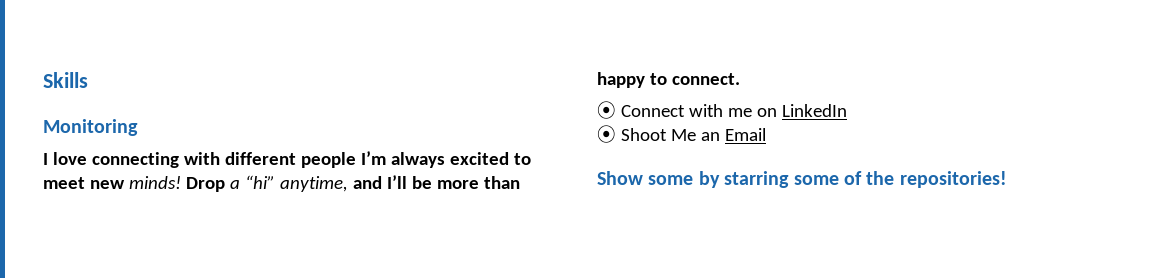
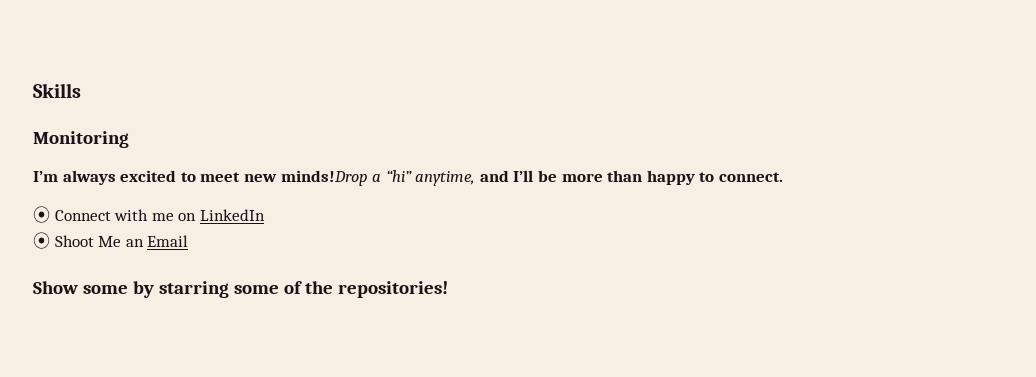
[43,152,356,168] I love connecting with different people -> (129, 139) none
[128,176,225,192] minds! Drop -> [280,170,368,186] minds!Drop

